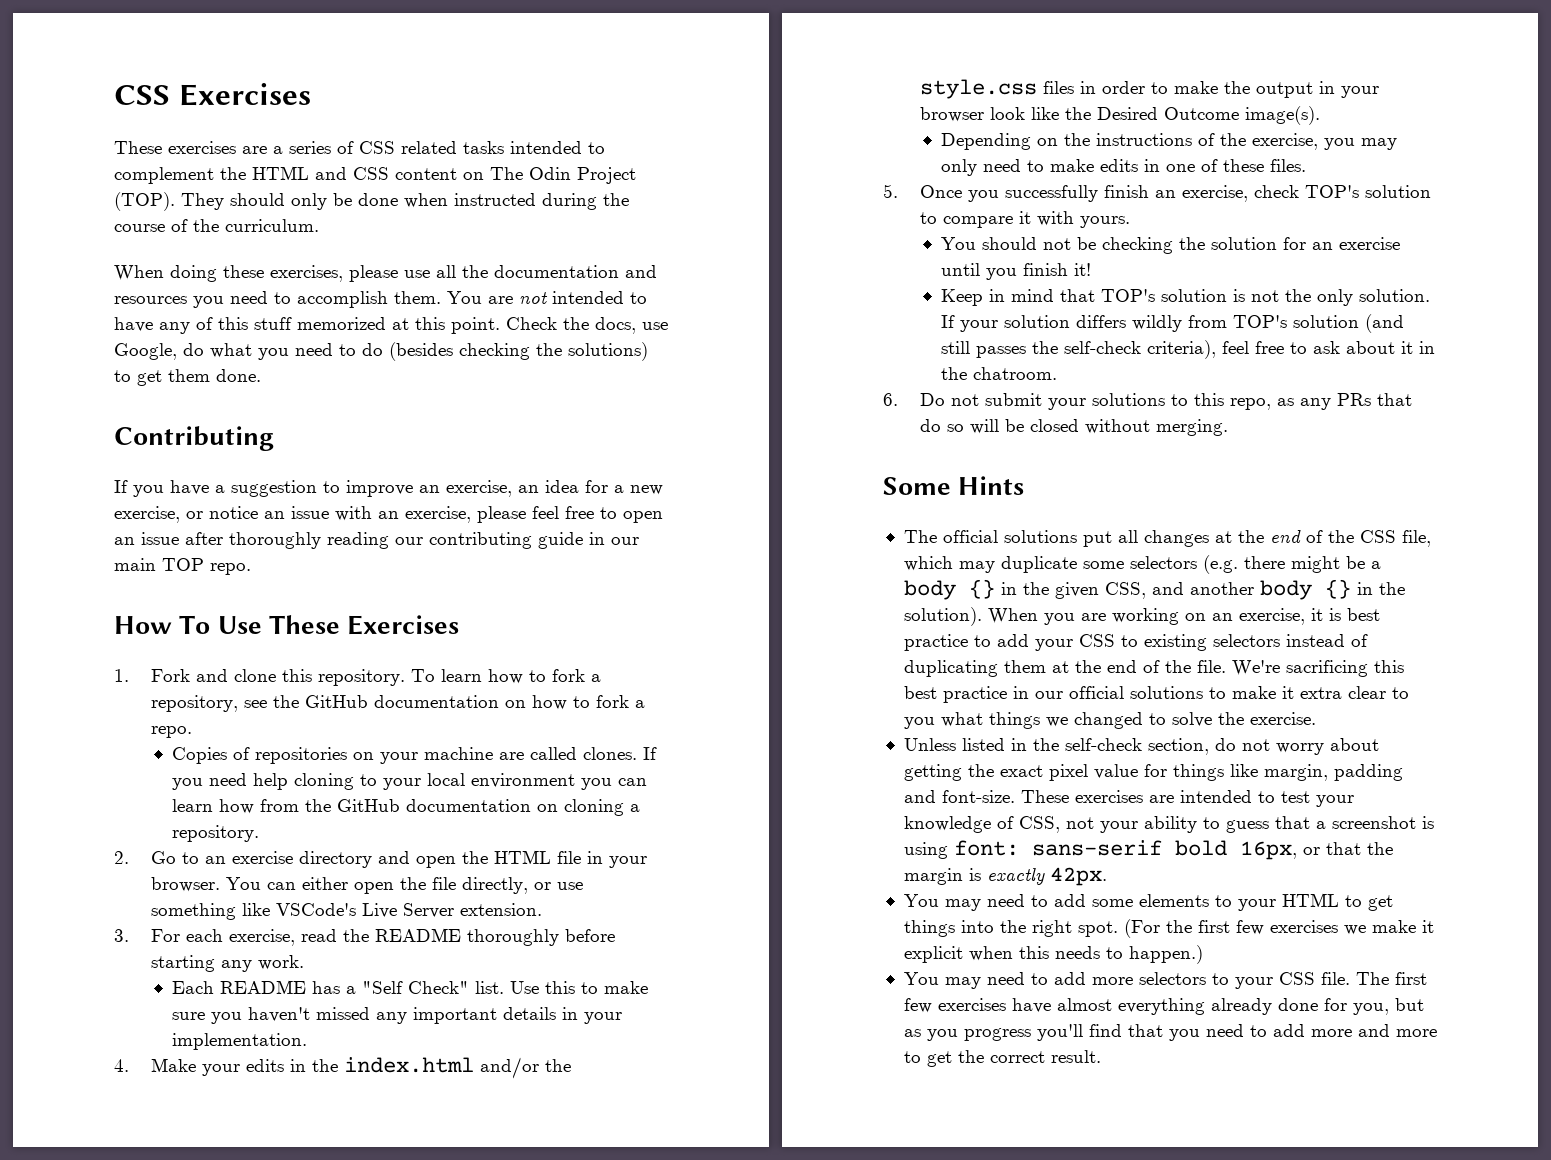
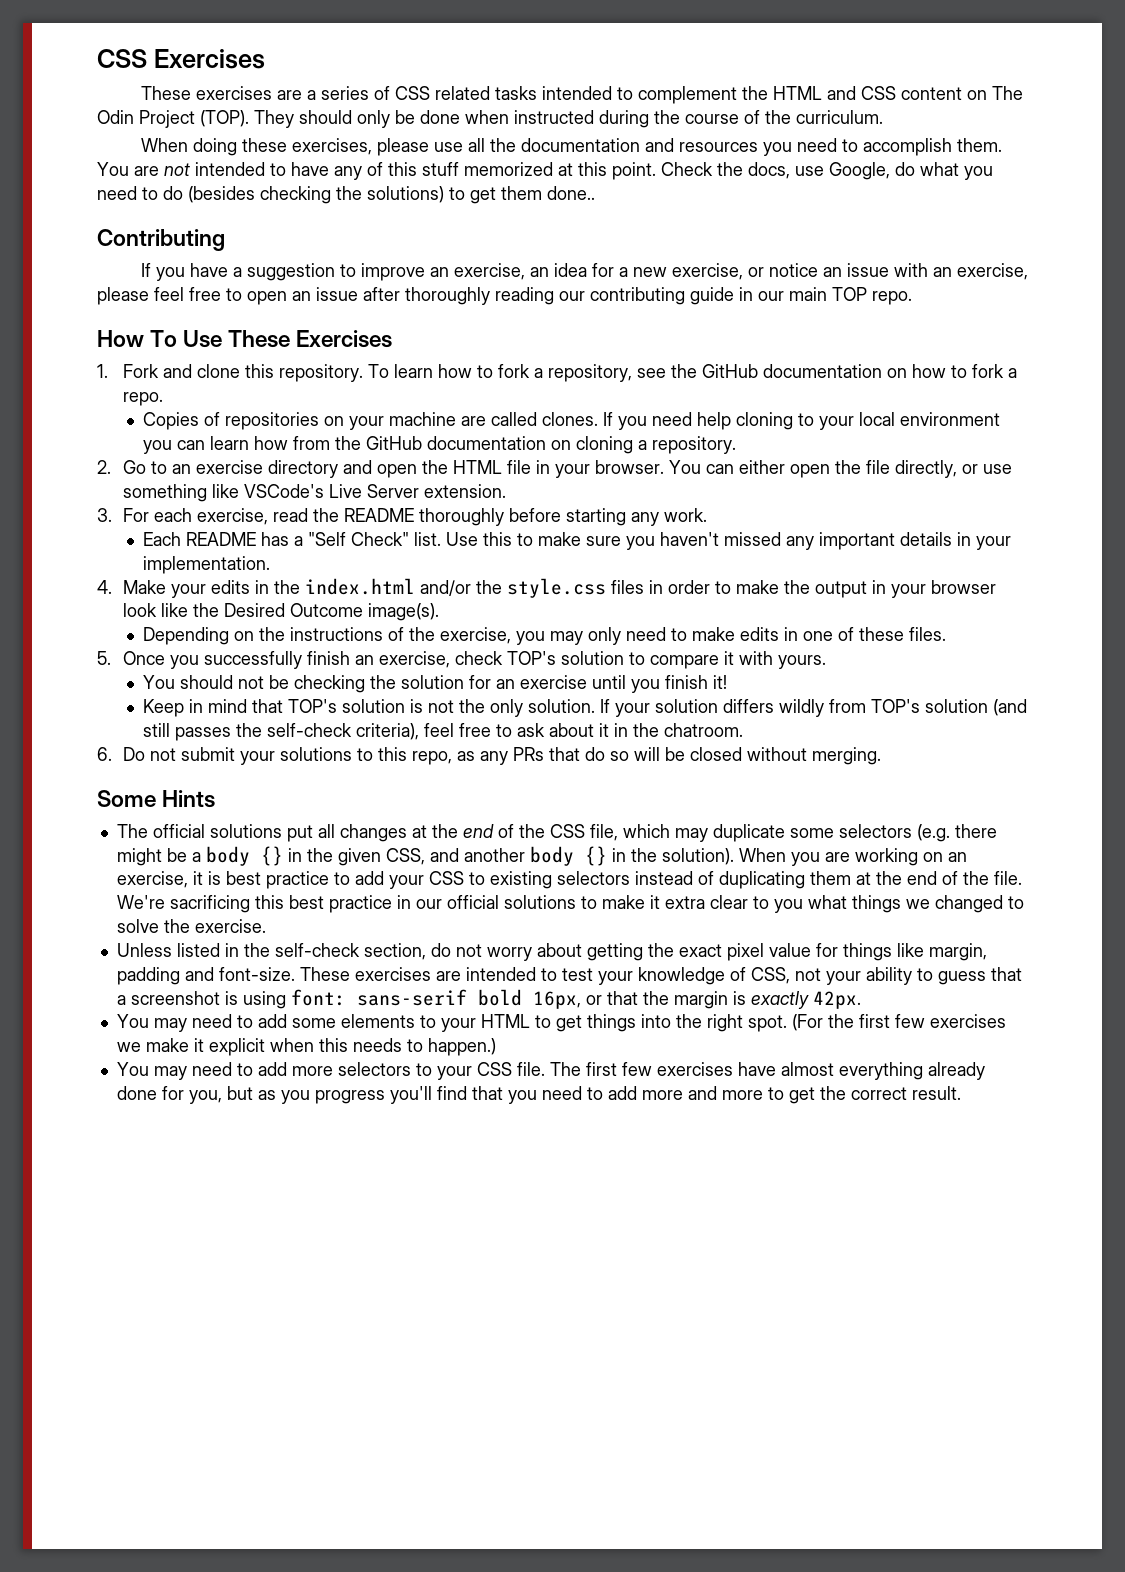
[216,369,261,382] done. -> [547,186,595,200] done..

